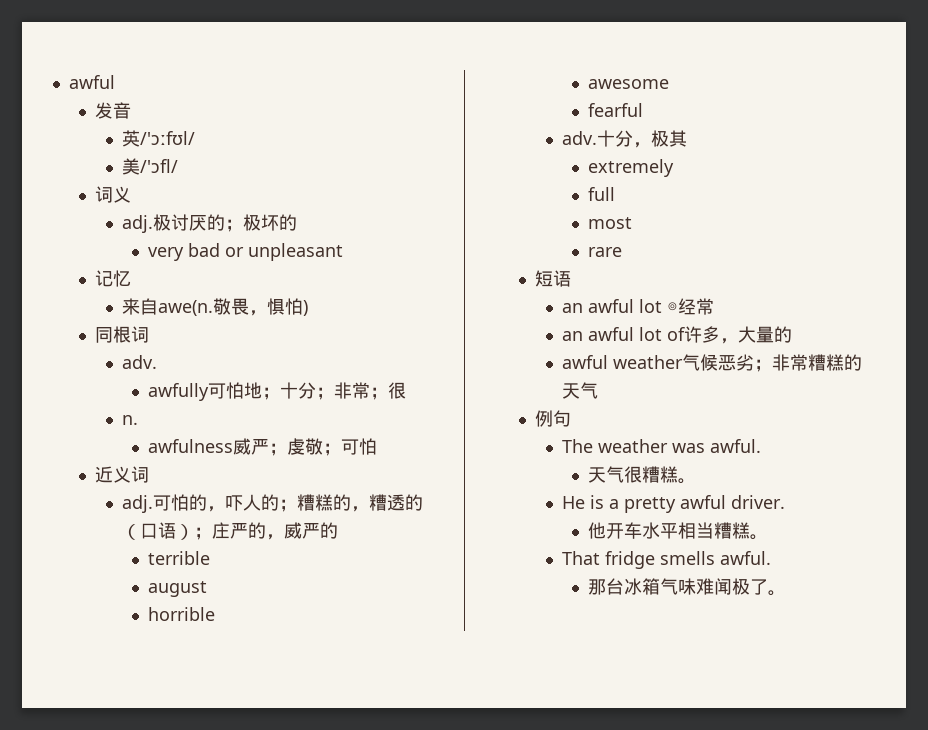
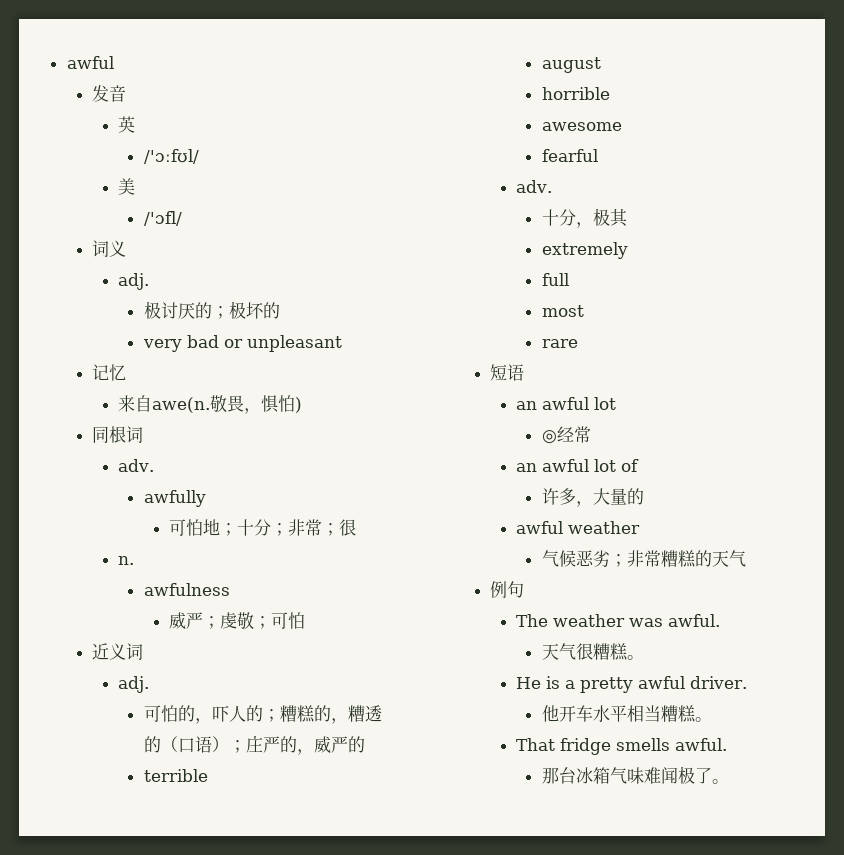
(140, 138) none -> (136, 124) //
(140, 166) none -> (136, 186) //
(153, 224) none -> (150, 281) //
(210, 392) none -> (206, 498) //
(234, 446) none -> (230, 589) //
(153, 504) none -> (150, 684) //
(597, 138) none -> (553, 186) //
(662, 306) none -> (617, 403) //
(685, 334) none -> (640, 465) //
(683, 362) none -> (641, 527) //

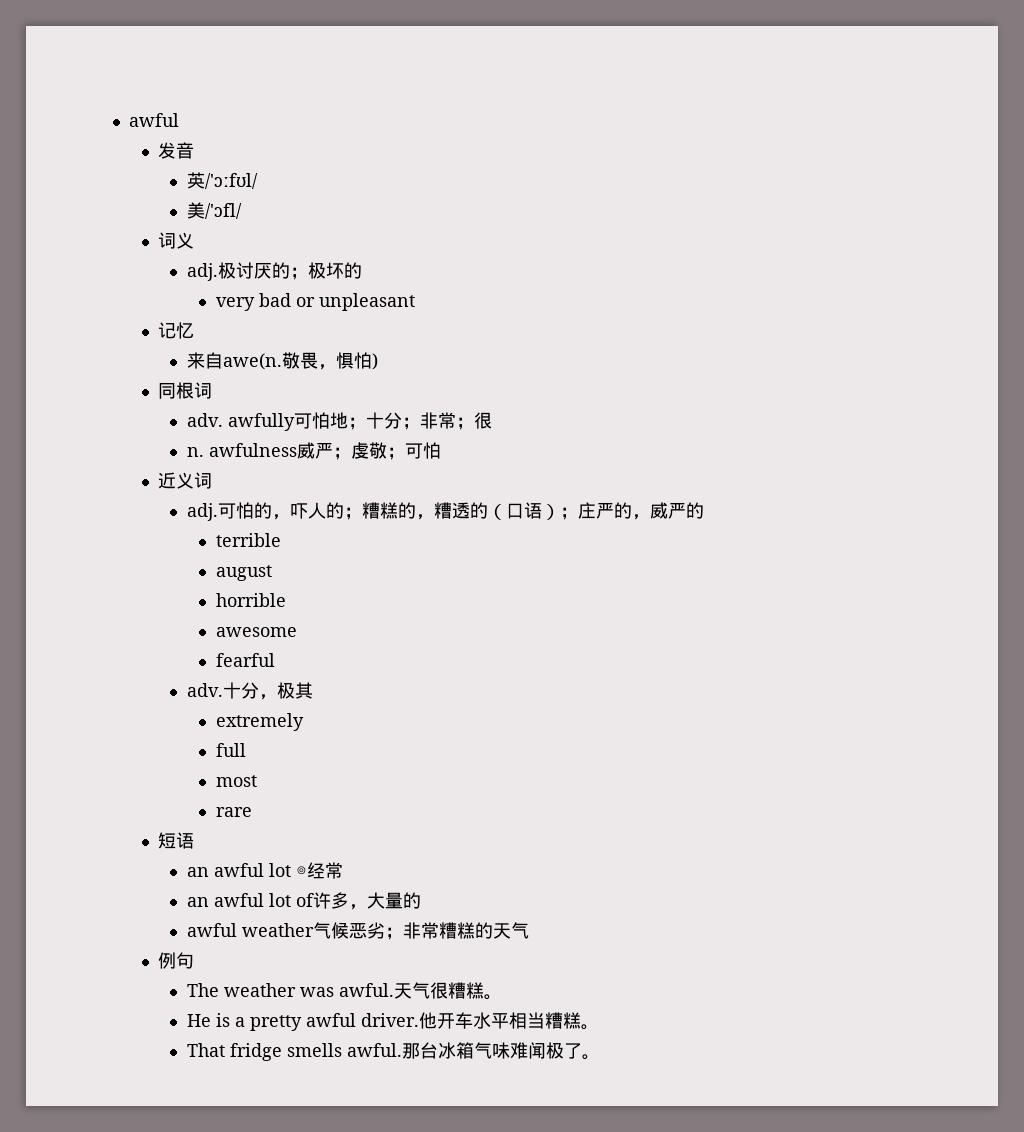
(136, 124) // -> (205, 180) none
(136, 186) // -> (205, 210) none
(150, 281) // -> (218, 272) none
(155, 465) // -> (223, 420) none
(206, 498) // -> (295, 422) none
(135, 560) // -> (204, 452) none
(230, 589) // -> (297, 450) none
(150, 684) // -> (218, 512) none
(553, 186) // -> (223, 690) none
(617, 403) // -> (291, 870) none
(640, 465) // -> (314, 900) none
(641, 527) // -> (314, 930) none
(721, 620) // -> (394, 990) none
(748, 682) // -> (419, 1020) none
(728, 744) // -> (402, 1050) none

